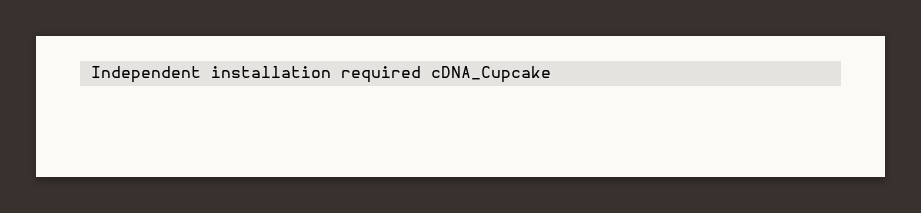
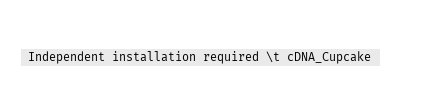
(422, 74) none -> [265,51,280,63] \t

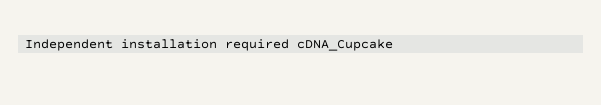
[265,51,280,63] \t -> (289, 45) none

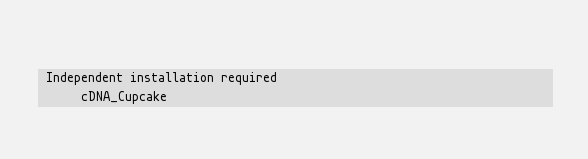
(289, 45) none -> (278, 78) //

